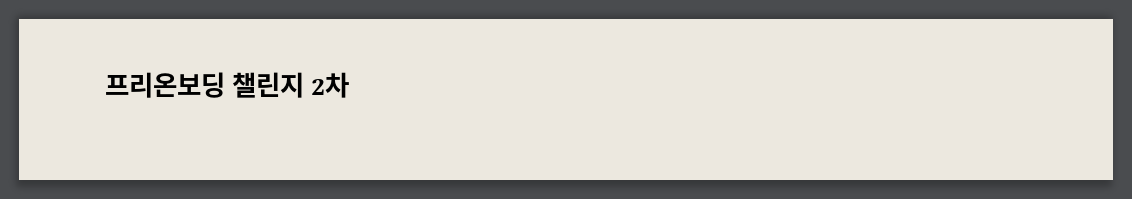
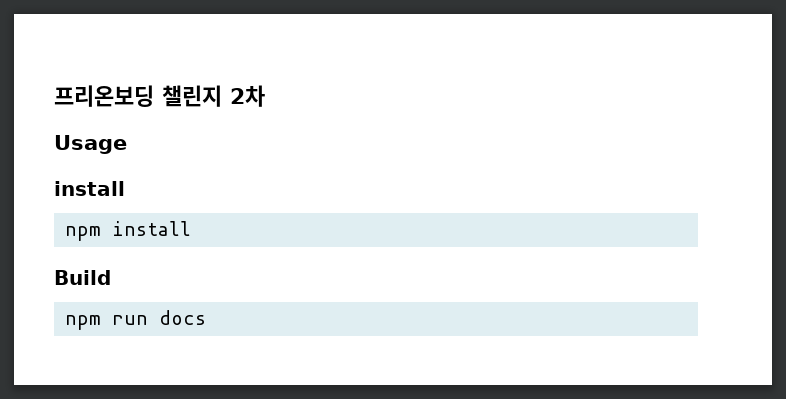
(350, 85) none -> [54,135,127,154] [54,181,125,196] [65,221,192,241] [54,270,111,285] [65,310,207,330] // Usage // install // npm install // Build // npm run docs

